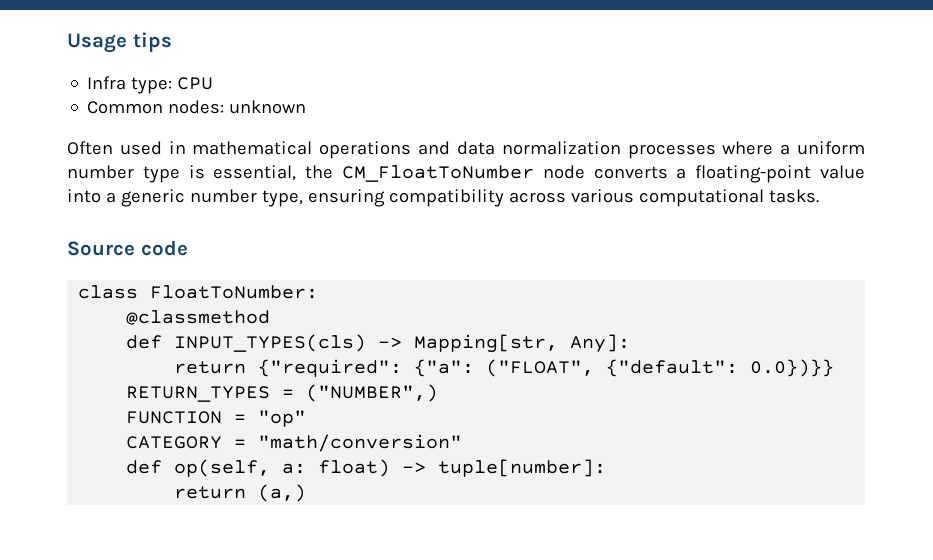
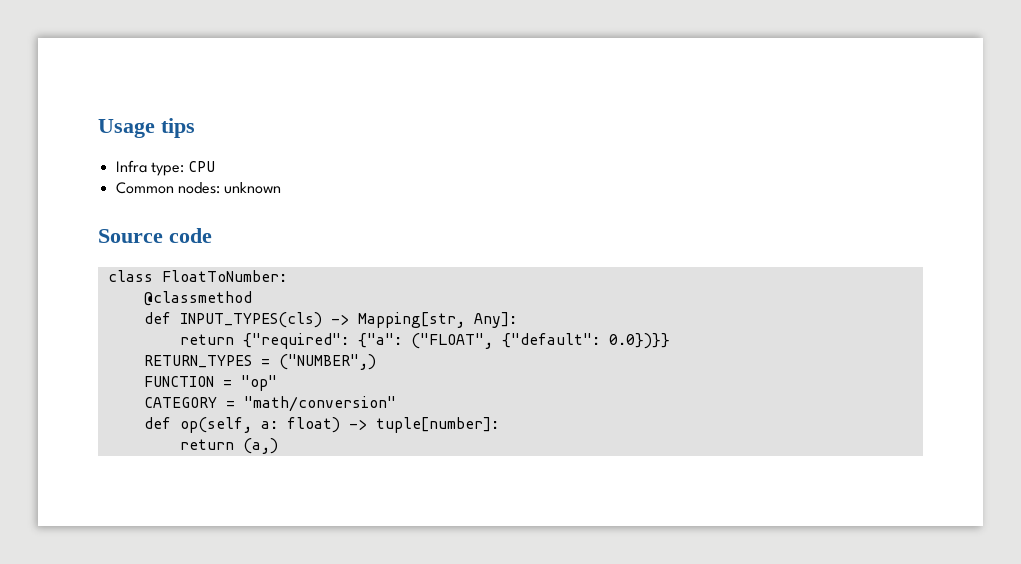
[67,141,866,159] [67,165,865,183] [67,189,819,207] // Often used in mathematical operations and data normalization processes where a uniform number type is essential, the CM_FloatToNumber node converts a floating-point value into a generic number type, ensuring compatibility across various computational tasks. -> (282, 188) none

